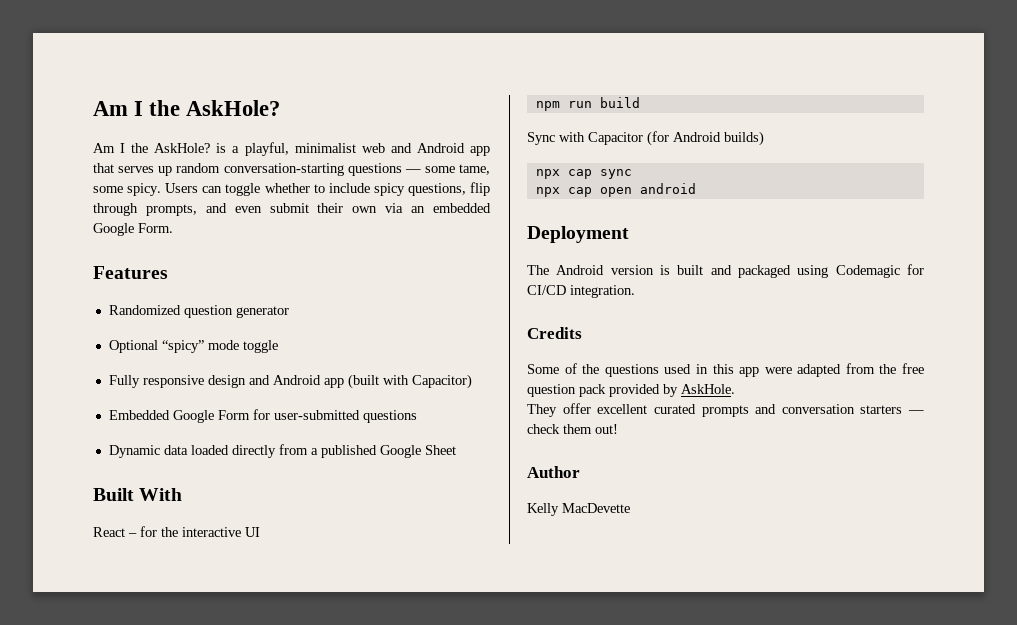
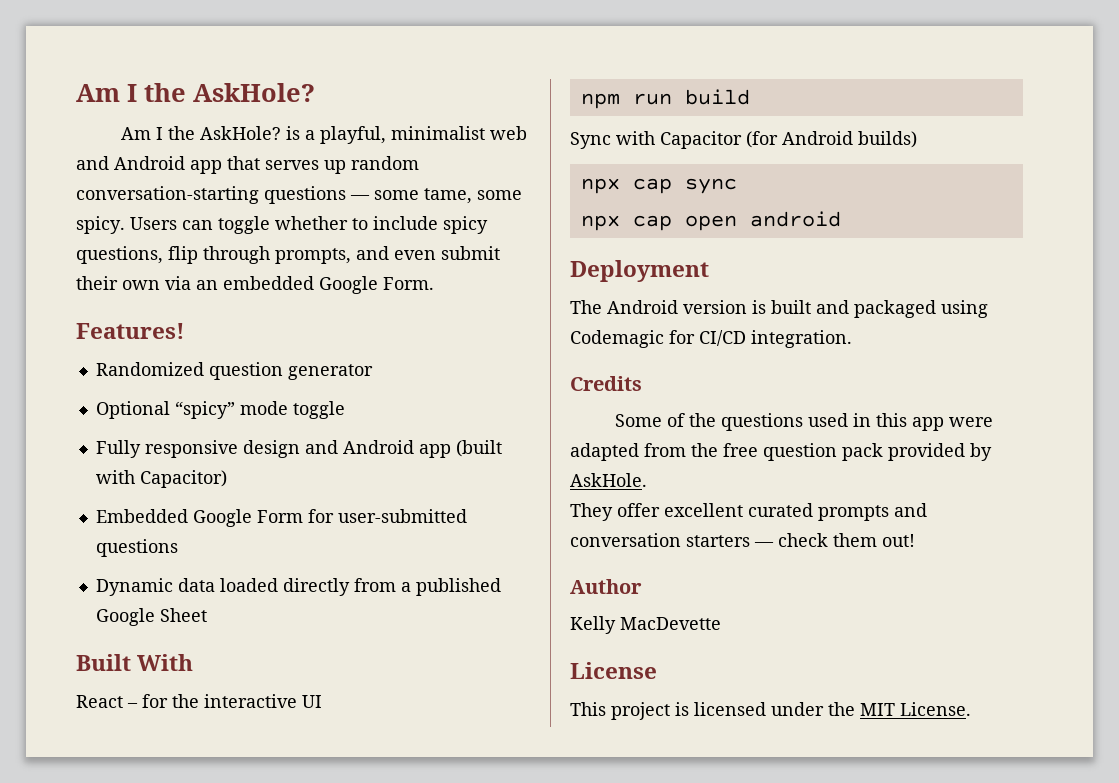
[93,266,168,279] Features -> [76,323,185,339] Features!
(630, 508) none -> [570,662,657,679] [570,702,971,720] // License // This project is licensed under the MIT License.

